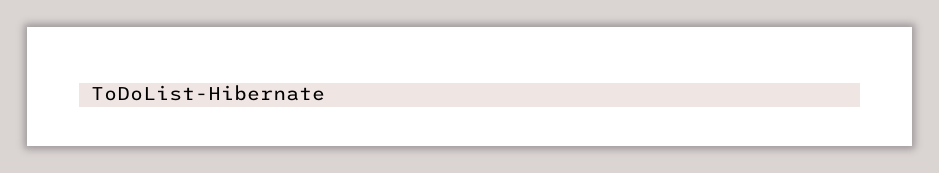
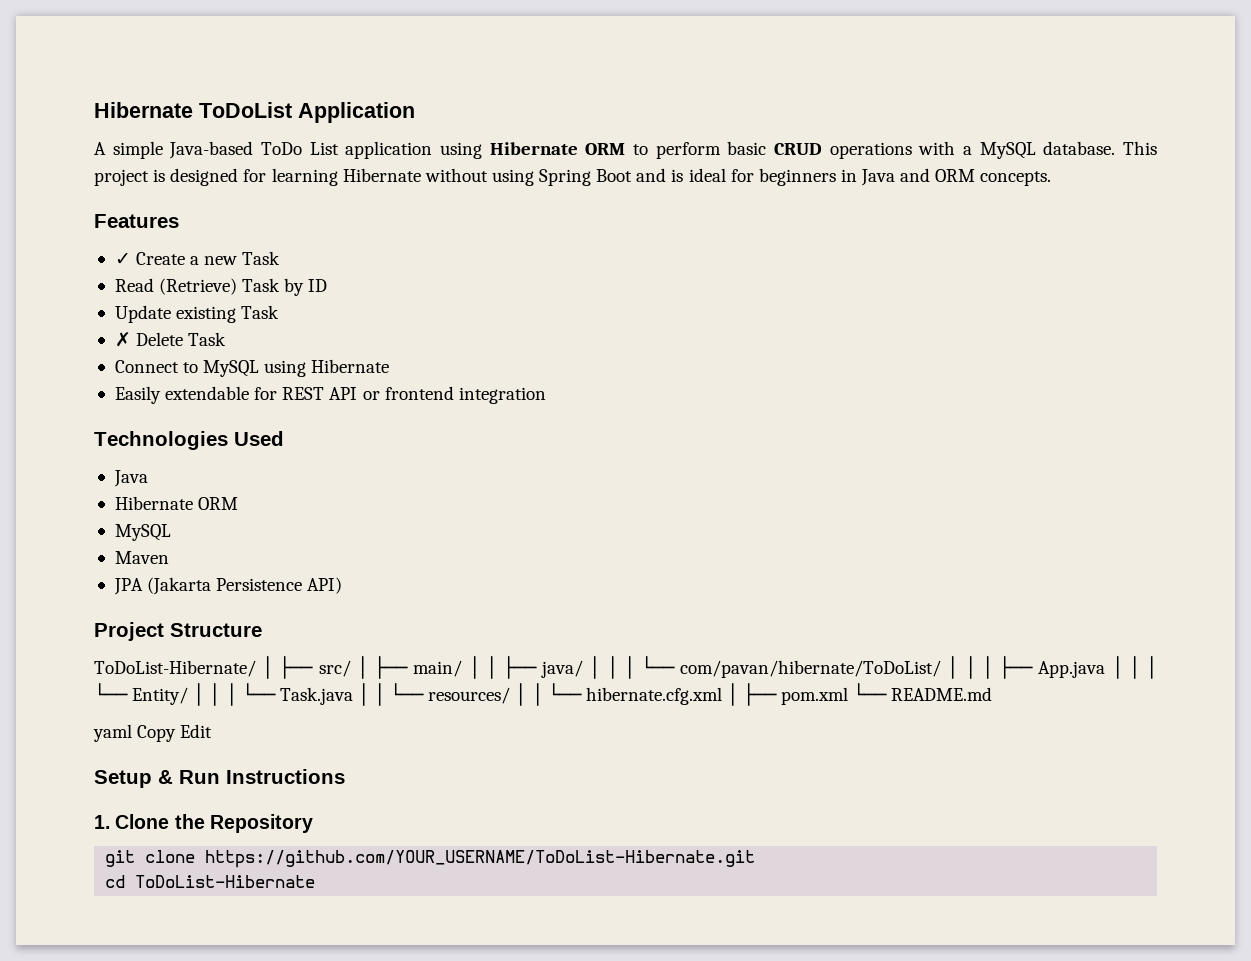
(90, 93) none -> [94,102,415,123] [94,141,1157,159] [94,168,1052,186] [94,214,179,228] [114,251,281,265] [114,278,328,296] [114,305,280,323] [114,332,227,347] [114,359,390,377] [114,386,546,404] [94,431,284,450] [113,470,148,487] [114,496,239,510] [114,524,171,541] [114,551,169,564] [113,577,343,595] [94,622,262,641] [94,656,1157,679] [94,683,993,706] [93,724,213,742] [94,769,345,788] [94,814,313,833] [105,850,756,868] [105,875,126,888] Hibernate ToDoList Application // A simple Java-based ToDo List application using Hibernate ORM to perform basic CRUD operations with a MySQL database. This project is designed for learning Hibernate without using Spring Boot and is ideal for beginners in Java and ORM concepts. // Features // ✓ Create a new Task // Read (Retrieve) Task by ID // Update existing Task // ✗ Delete Task // Connect to MySQL using Hibernate // Easily extendable for REST API or frontend integration // Technologies Used // Java // Hibernate ORM // MySQL // Maven // JPA (Jakarta Persistence API) // Project Structure // ToDoList-Hibernate/ │ ├── src/ │ ├── main/ │ │ ├── java/ │ │ │ └── com/pavan/hibernate/ToDoList/ │ │ │ ├── App.java │ │ │ └── Entity/ │ │ │ └── Task.java │ │ └── resources/ │ │ └── hibernate.cfg.xml │ ├── pom.xml └── README.md // yaml Copy Edit // Setup & Run Instructions // 1. Clone the Repository // git clone https://github.com/YOUR_USERNAME/ToDoList-Hibernate.git // cd

